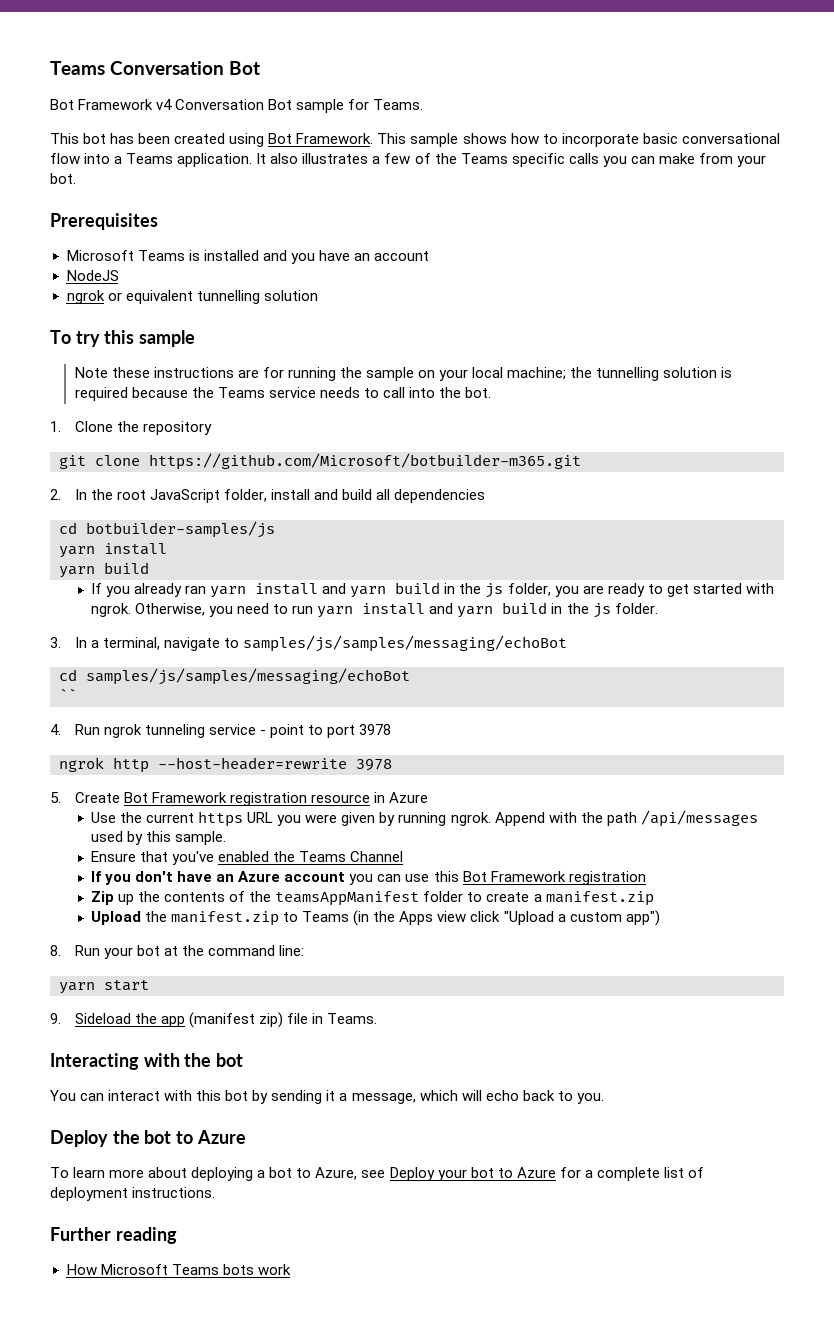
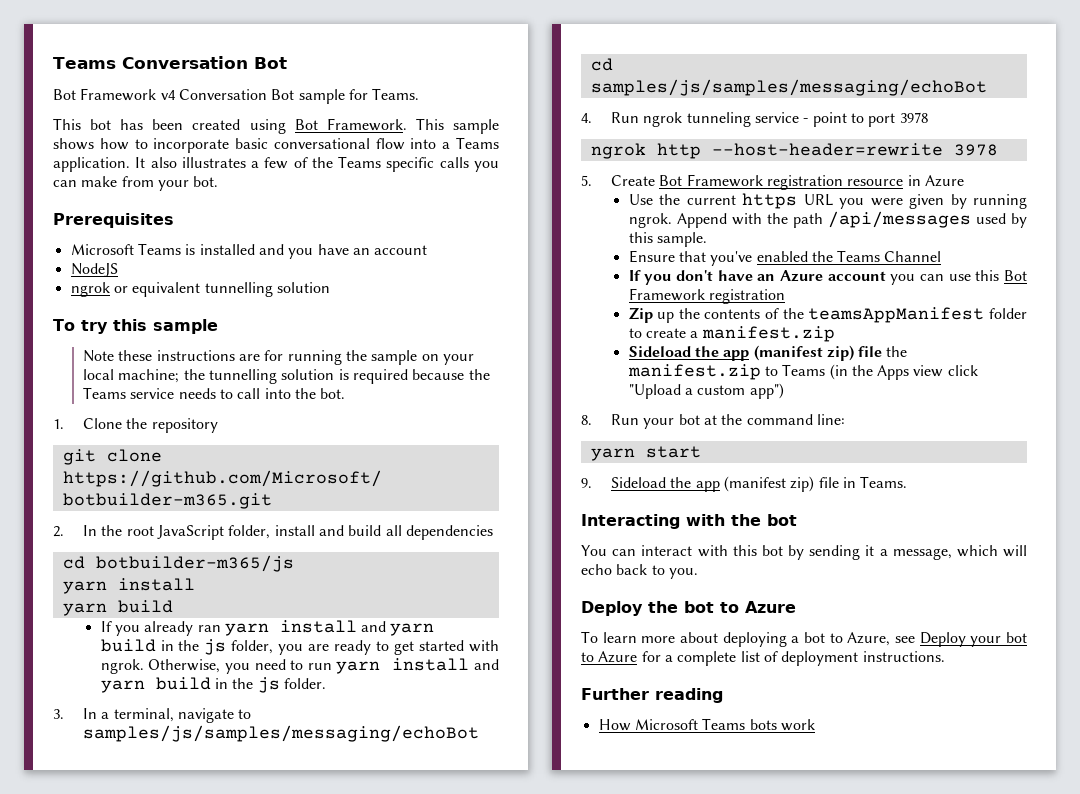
[86,521,275,538] botbuilder-samples/js -> [95,555,294,572] botbuilder-m365/js
[59,688,77,701] // `` -> (987, 87) none
[91,911,142,925] Upload -> [628,345,883,361] Sideload the app (manifest zip) file

